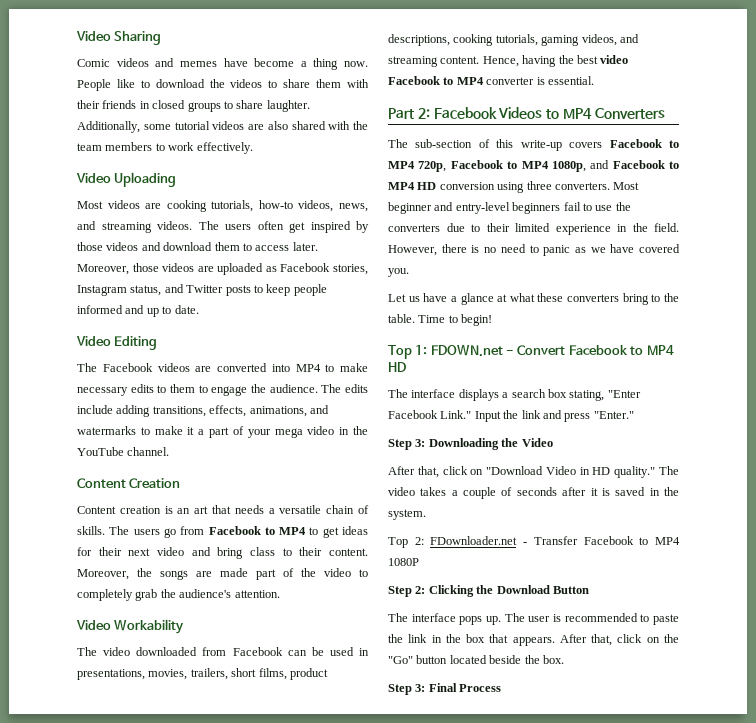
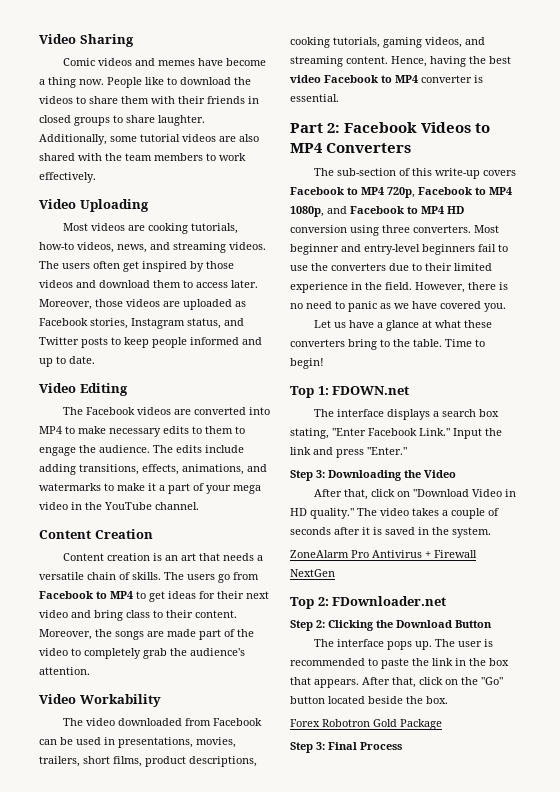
[506,345,674,355] [388,362,406,372] - Convert Facebook to MP4 HD -> (410, 390) none
[388,536,680,548] [388,558,419,566] Top 2: FDownloader.net - Transfer Facebook to MP4 1080P -> [290,550,477,558] [290,569,335,577] [290,596,447,609] ZoneAlarm Pro Antivirus + Firewall NextGen // Top 2: FDownloader.net
(564, 659) none -> [290,719,442,730] // Forex Robotron Gold Package

